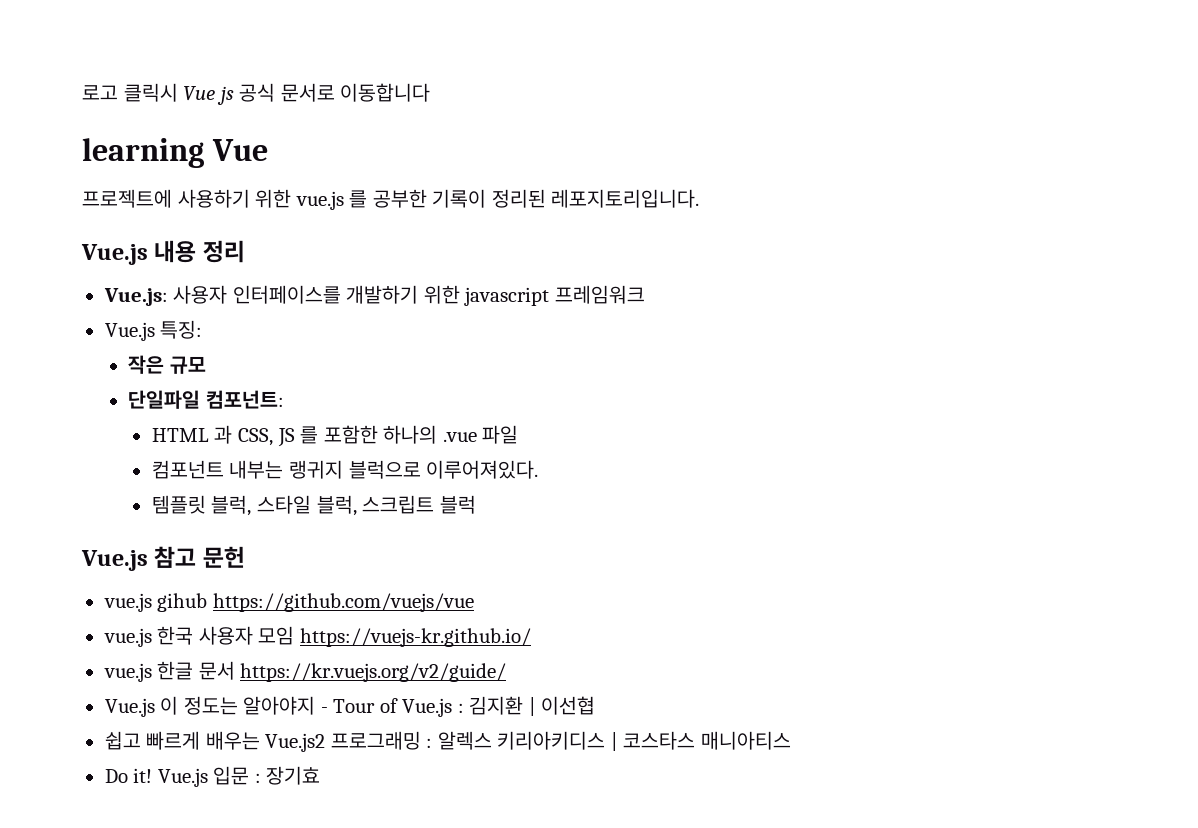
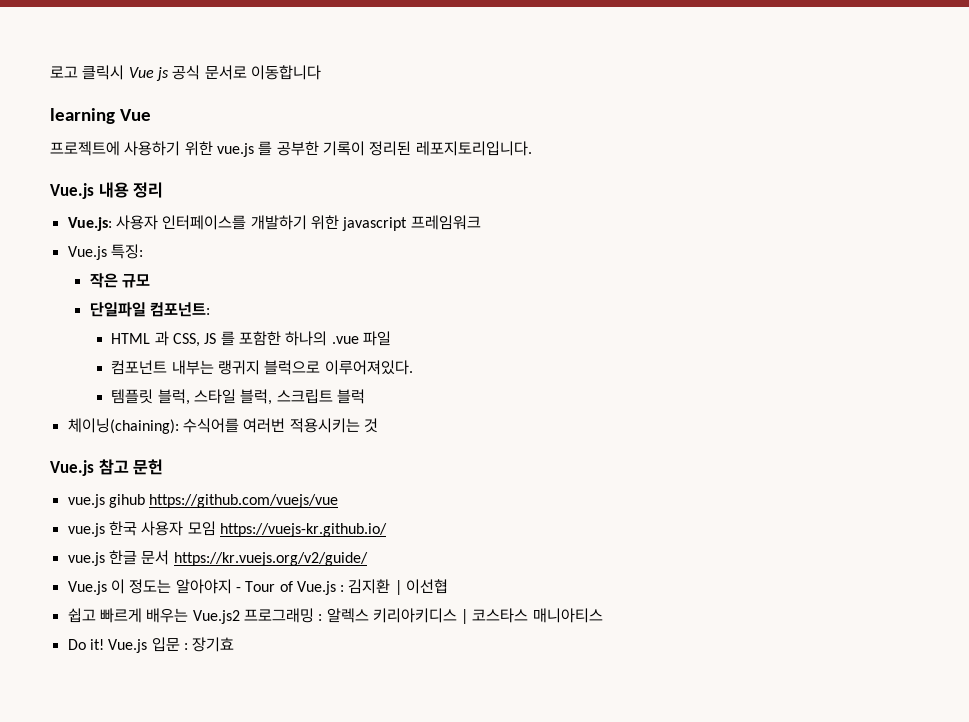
(476, 504) none -> [67,418,378,434] // 체이닝(chaining): 수식어를 여러번 적용시키는 것

